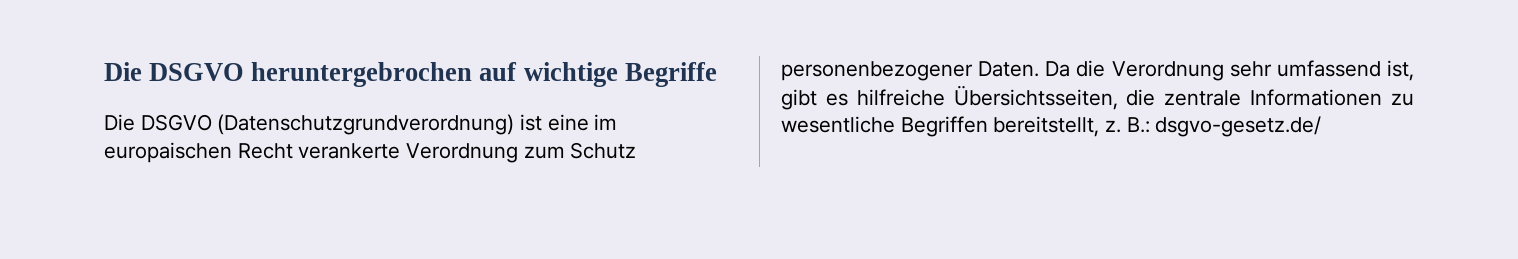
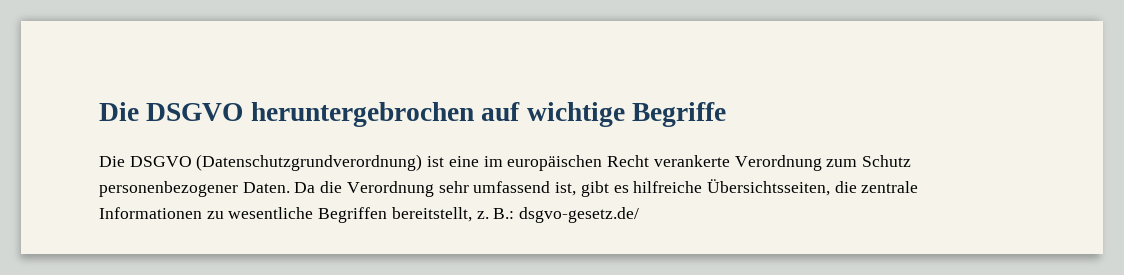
[104,142,232,163] europaischen -> [507,155,603,171] europäischen

